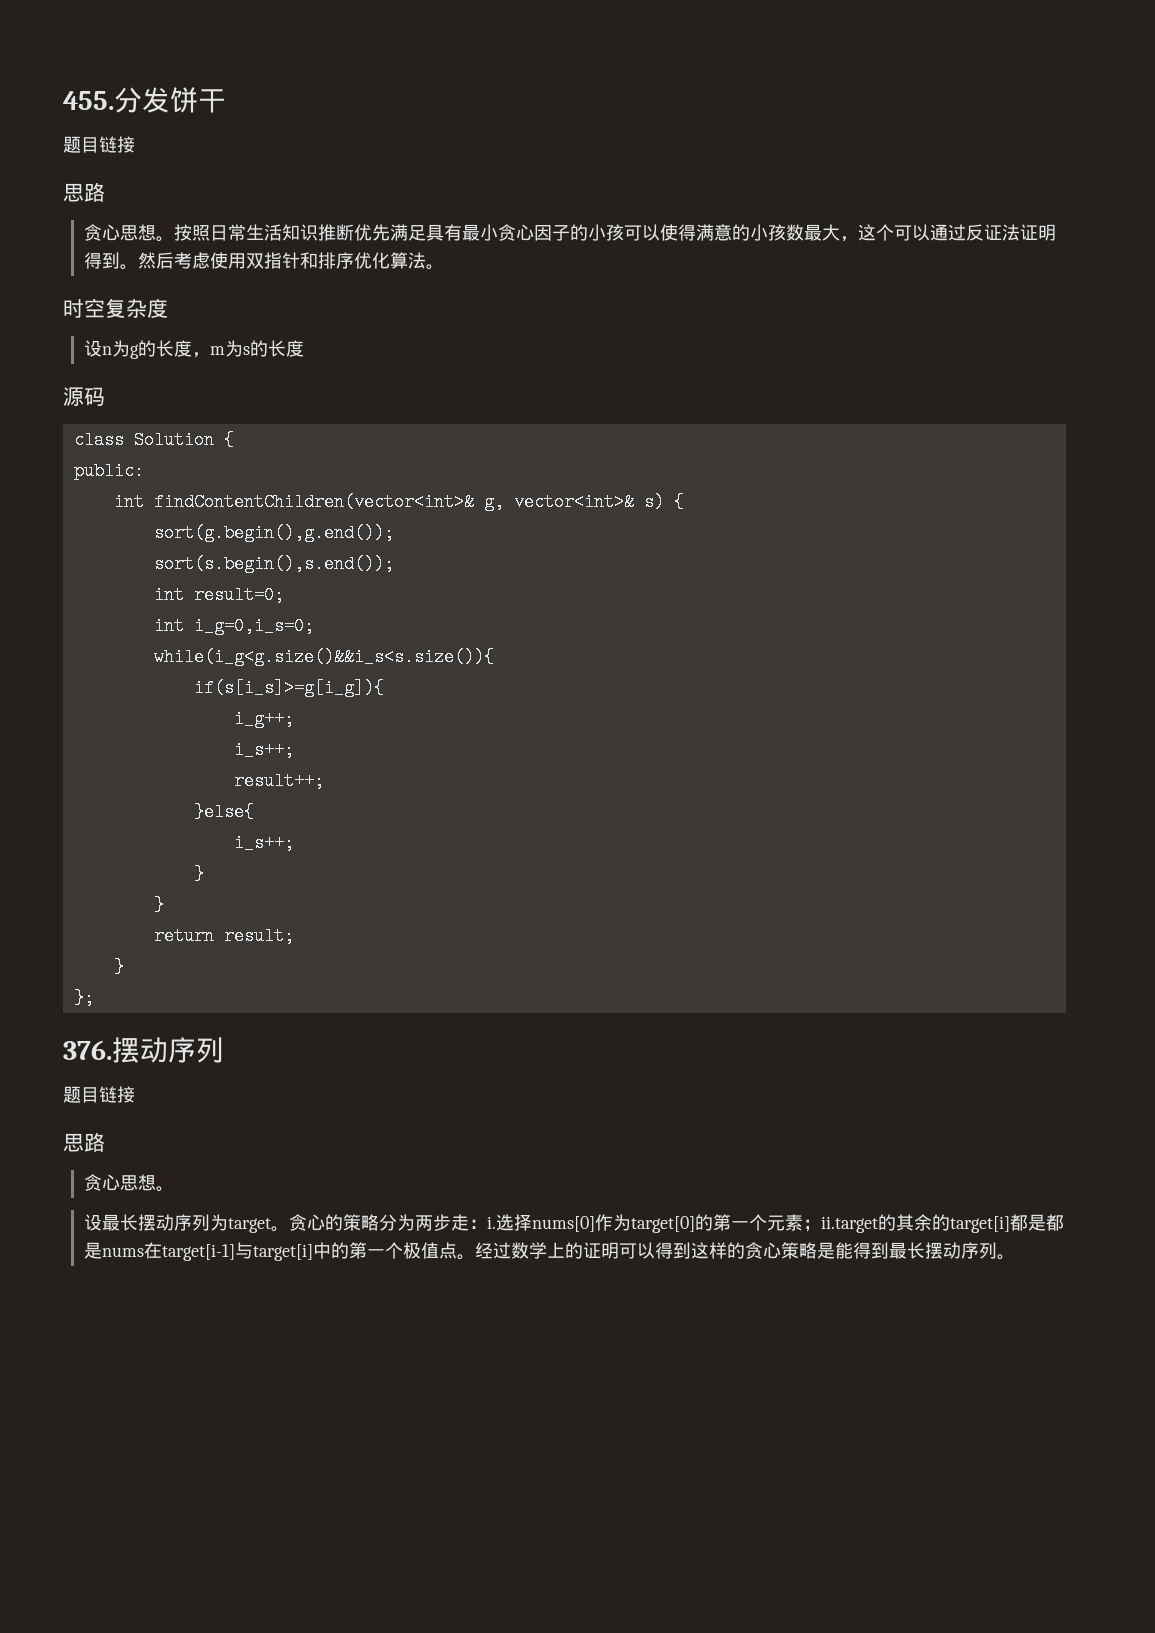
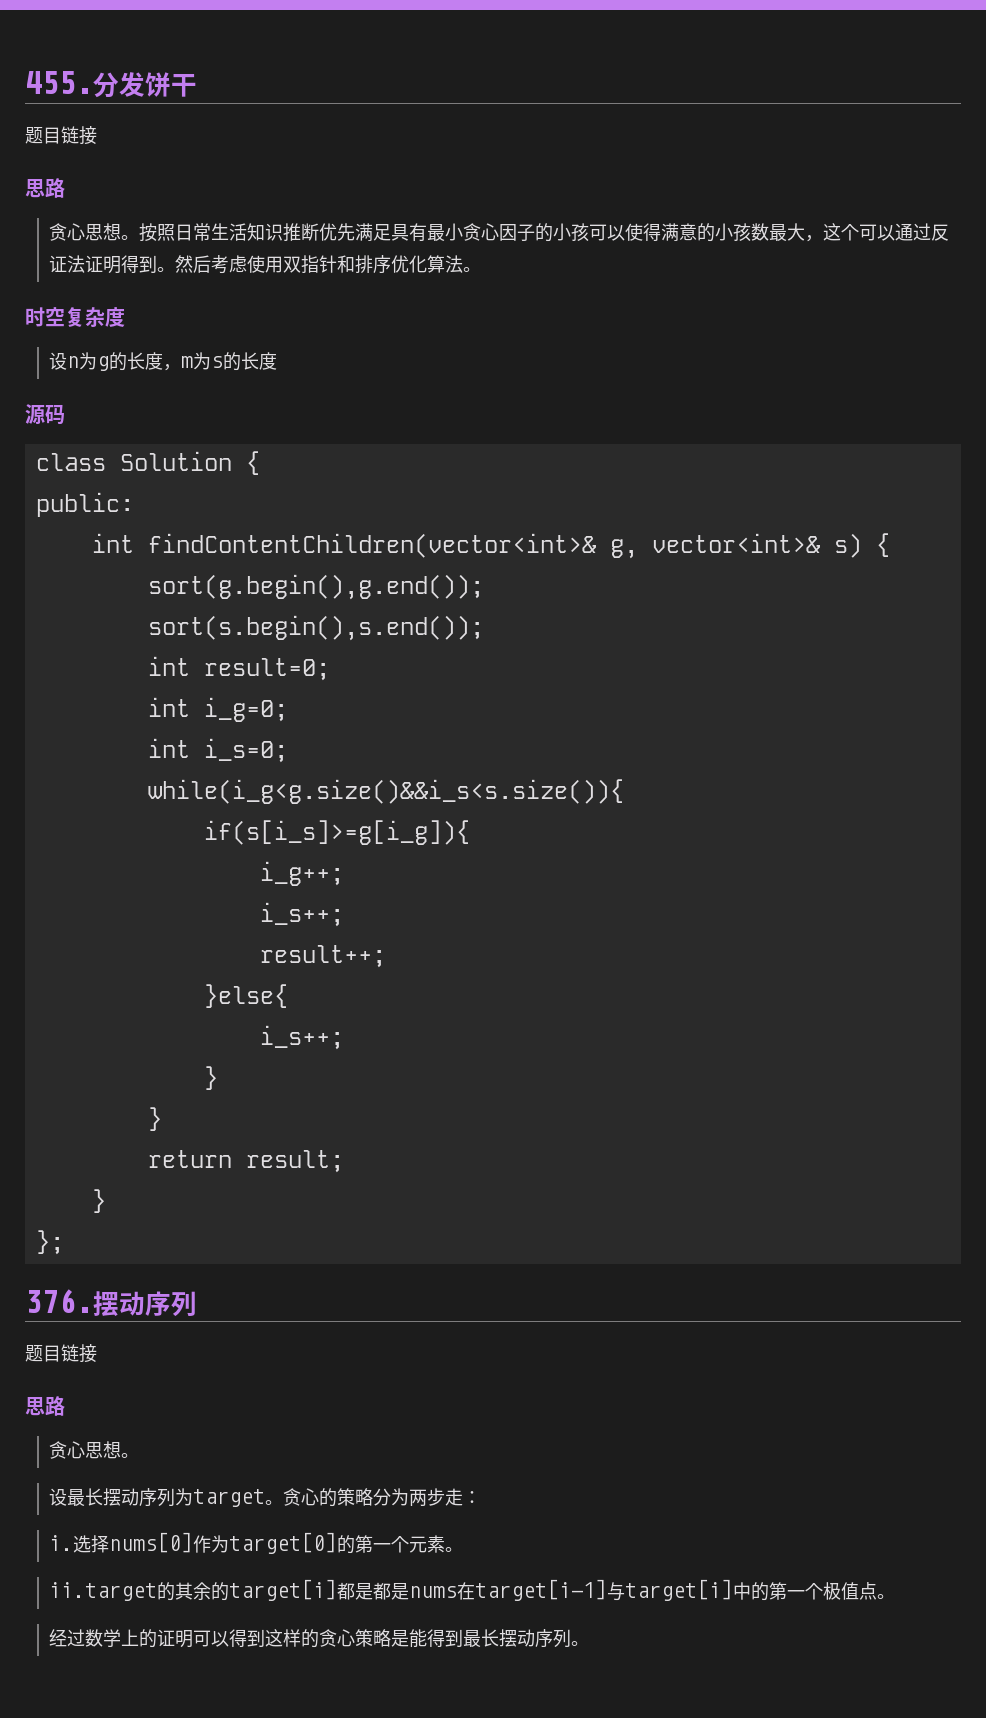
[193,617,314,635] i_g=0,i_s=0; -> [203,697,288,722] [147,738,288,763] i_g=0; // int i_s=0;
(488, 1224) none -> (482, 1497) //
[803,1219,822,1232] ； -> [445,1547,464,1552] 。 //
(476, 1257) none -> (896, 1596) //

